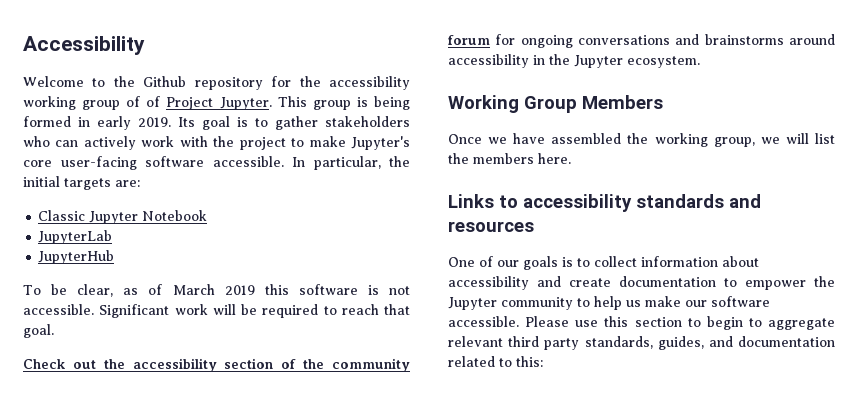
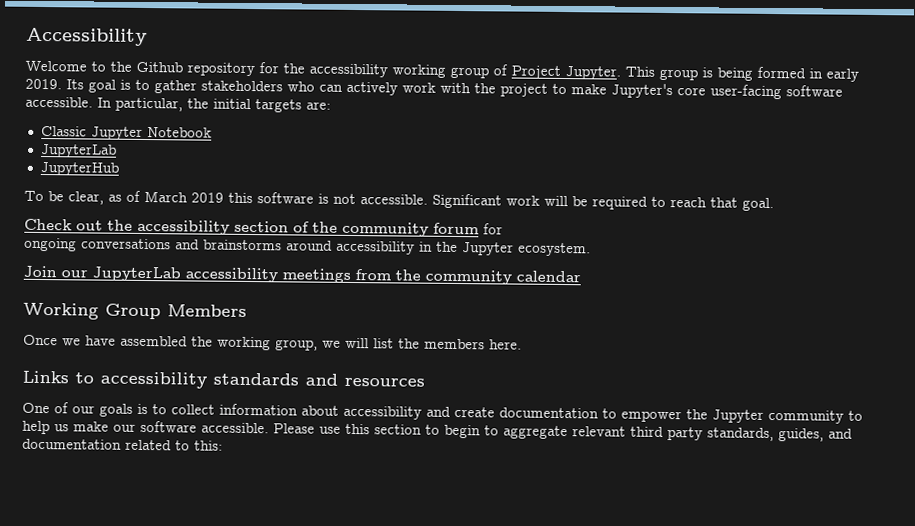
[146,96,161,107] of -> (508, 70) none
(516, 39) none -> (503, 229) //
(700, 62) none -> [23,265,581,285] // Join our JupyterLab accessibility meetings from the community calendar

